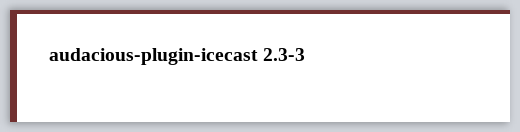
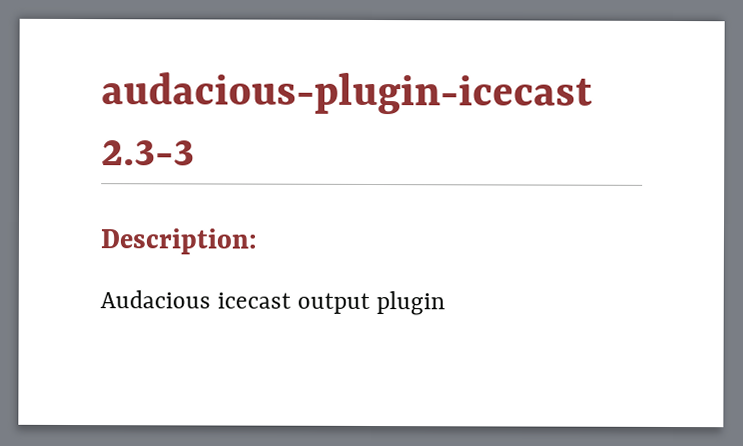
(306, 54) none -> [100,228,257,255] [100,290,446,316] // Description: // Audacious icecast output plugin

